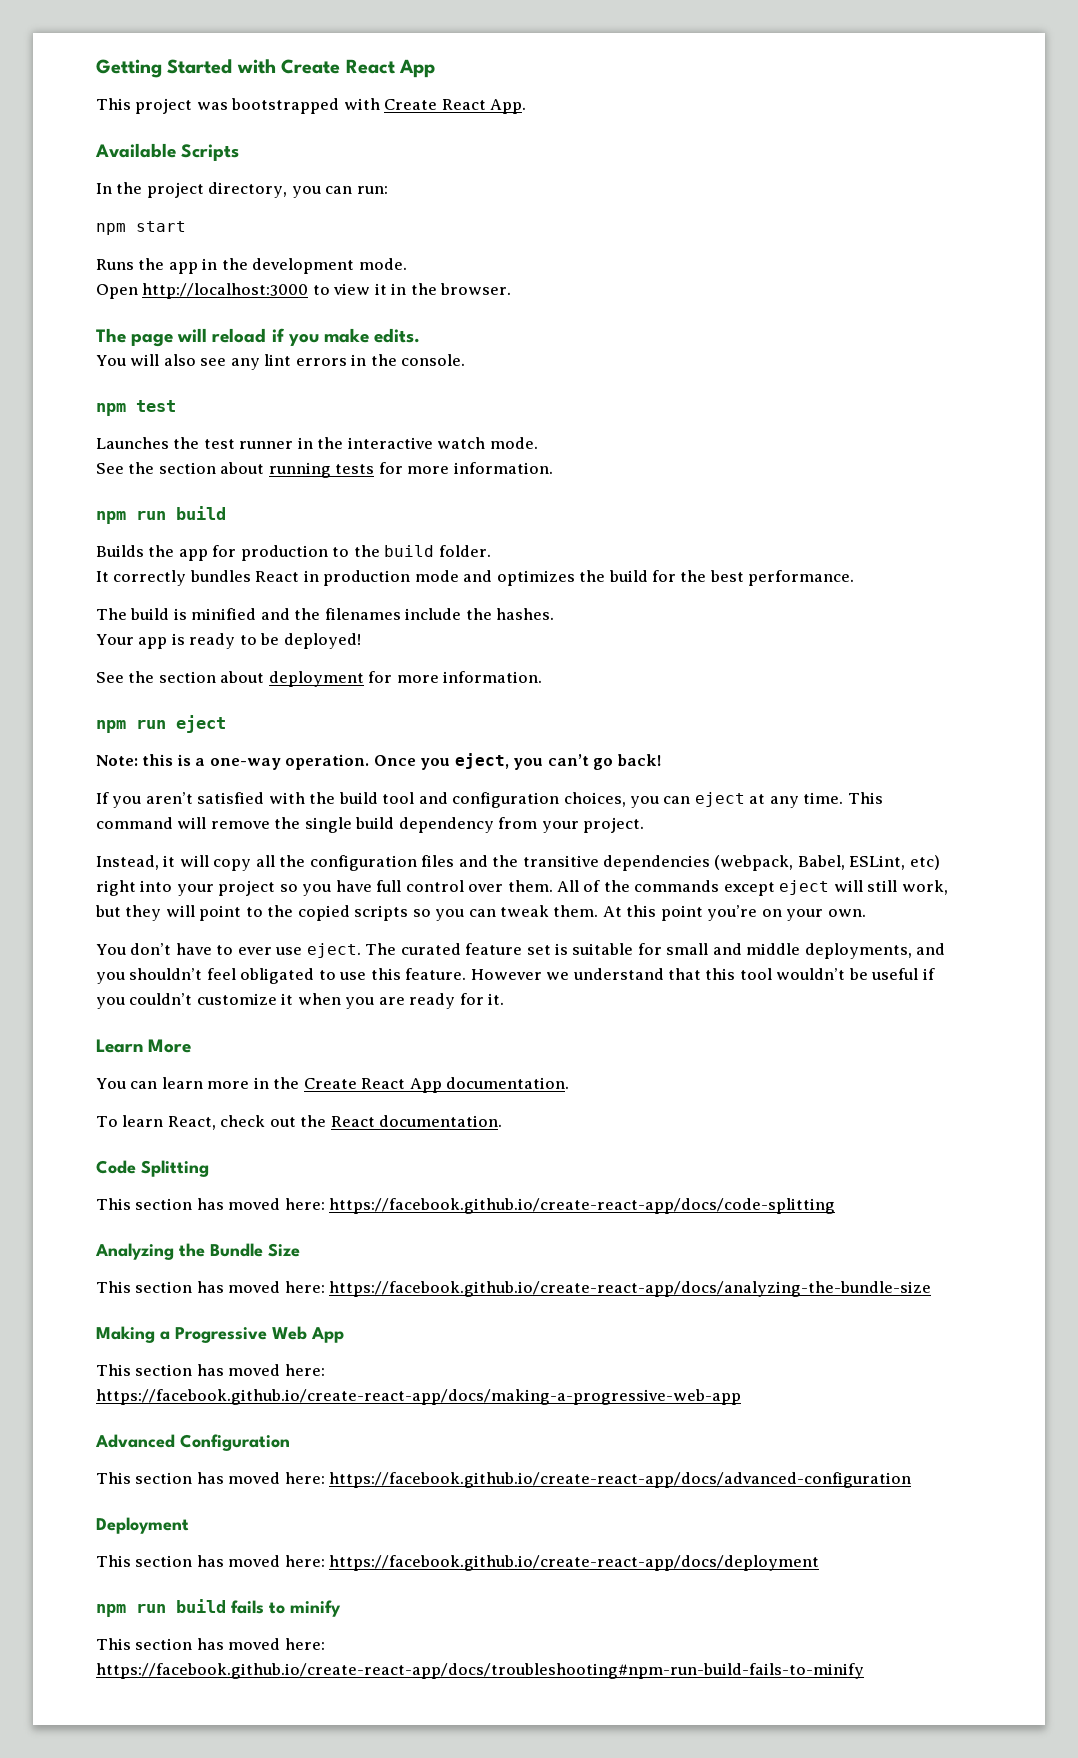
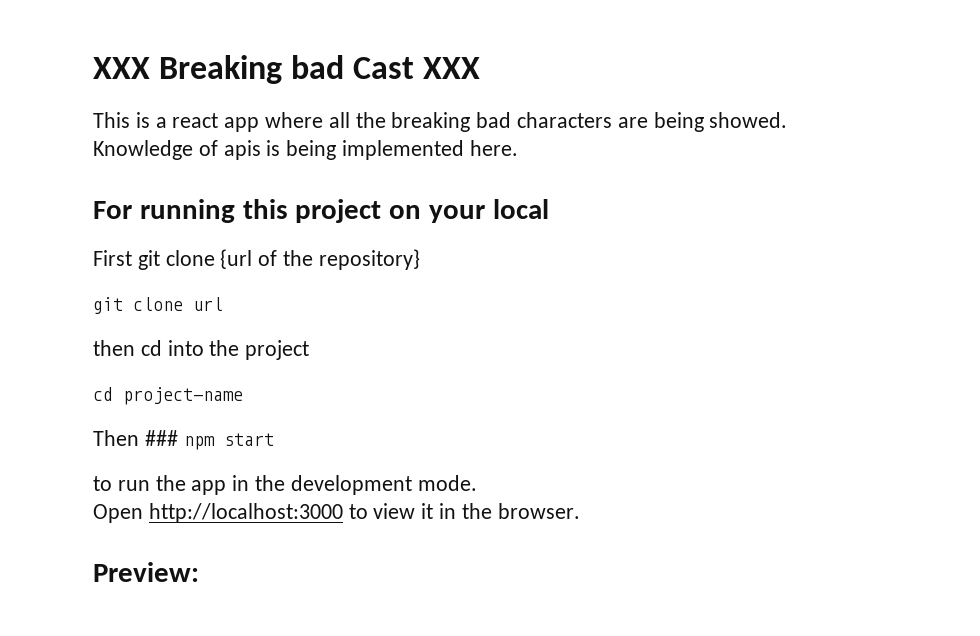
[96,59,435,78] [96,98,527,114] [95,143,240,161] [96,182,388,198] Getting Started with Create React App // This project was bootstrapped with Create React App. // Available Scripts // In the project directory, you can run: // -> [93,55,481,84] [93,112,788,132] [93,140,518,160] [93,199,549,223] [93,249,420,270] [93,297,223,314] [93,340,310,360] [93,387,243,405] [93,430,178,446] XXX Breaking bad Cast XXX // This is a react app where all the breaking bad characters are being showed. Knowledge of apis is being implemented here. // For running this project on your local // First git clone {url of the repository} // git clone url // then cd into the project // cd project-name // Then ###
[96,259,134,270] Runs -> [93,476,150,491] to run
[96,328,420,347] [96,354,466,370] [96,400,176,416] [96,437,538,449] [96,462,553,478] [96,506,226,524] [96,545,491,561] [96,570,855,586] [96,608,555,620] [96,633,361,649] [96,671,543,687] [96,715,226,733] [96,753,662,770] [96,792,883,808] [96,817,645,833] [96,855,940,871] [96,880,948,896] [95,905,866,921] [96,943,946,959] [96,968,935,984] [96,993,505,1009] [96,1039,192,1053] [96,1077,570,1093] [96,1115,503,1130] [96,1160,209,1177] [96,1198,836,1214] [95,1243,300,1260] [96,1281,932,1297] [96,1326,344,1343] [96,1364,325,1376] [96,1389,741,1405] [95,1434,290,1451] [96,1472,912,1488] [96,1517,189,1534] [96,1555,820,1571] [96,1599,341,1617] [96,1638,325,1650] [96,1663,864,1679] The page will reload if you make edits. // You will also see any lint errors in the console. // npm test // Launches the test runner in the interactive watch mode. // See the section about running tests for more information. // npm run build // Builds the app for production to the build folder. // It correctly bundles React in production mode and optimizes the build for the best performance. // The build is minified and the filenames include the hashes. // Your app is ready to be deployed! // See the section about deployment for more information. // npm run eject // Note: this is a one-way operation. Once you eject, you can’t go back! // If you aren’t satisfied with the build tool and configuration choices, you can eject at any time. This command will remove the single build dependency from your project. // Instead, it will copy all the configuration files and the transitive dependencies (webpack, Babel, ESLint, etc) right into your project so you have full control over them. All of the commands except eject will still work, but they will point to the copied scripts so you can tweak them. At this point you’re on your own. // You don’t have to ever use eject. The curated feature set is suitable for small and middle deployments, and you shouldn’t feel obligated to use this feature. However we understand that this tool wouldn’t be useful if you couldn’t customize it when you are ready for it. // Learn More // You can learn more in the Create React App documentation. // To learn React, check out the React documentation. // Code Splitting // This section has moved here: https://facebook.github.io/create-react-app/docs/code-splitting // Analyzing the Bundle Size // This section has moved here: https://facebook.github.io/create-react-app/docs/analyzing-the-bundle-size // Making a Progressive Web App // This section has moved here: https://facebook.github.io/create-react-app/docs/making-a-progressive-web-app // Advanced Configuration // This section has moved here: https://facebook.github.io/create-react-app/docs/advanced-configuration // Deployment // This section has moved here: https://facebook.github.io/create-react-app/docs/deployment // npm run build fails to minify // This section has moved here: https://facebook.github.io/create-react-app/docs/troubleshooting#npm-run-build-fails-to-minify -> [93,562,199,582] Preview:

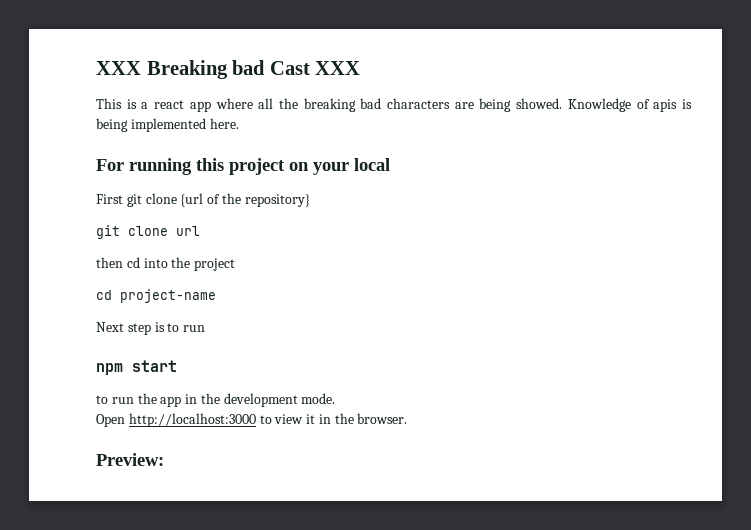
[93,430,178,446] Then ### -> [96,322,206,335] Next step is to run //

